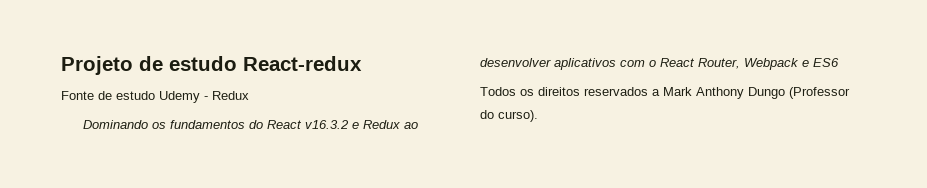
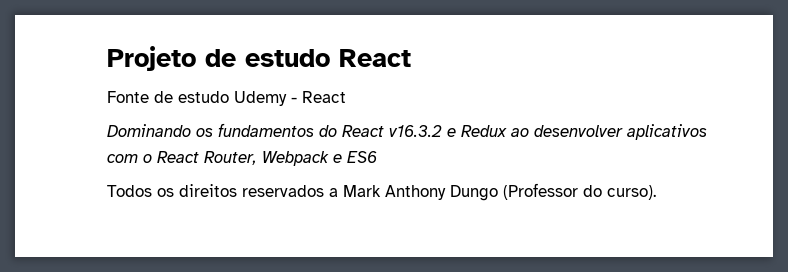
[243,56,362,71] React-redux -> [339,49,411,67] React
[212,91,249,100] Redux -> [302,91,346,103] React

